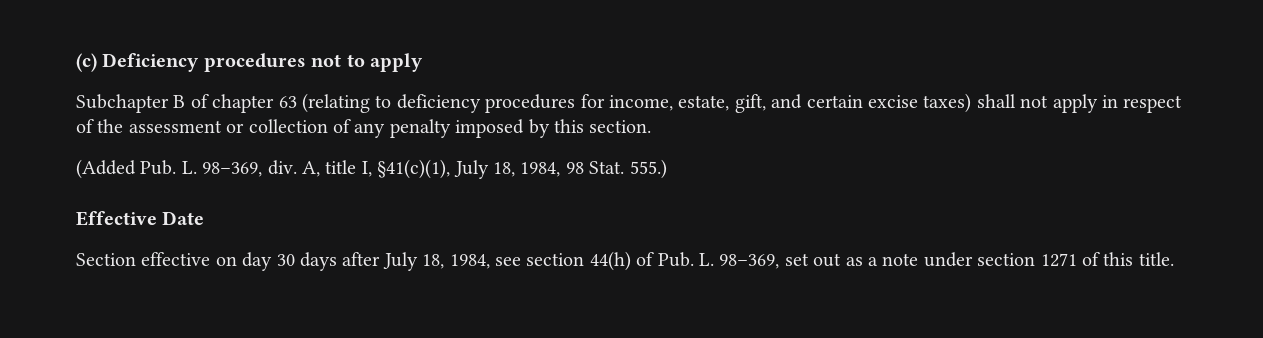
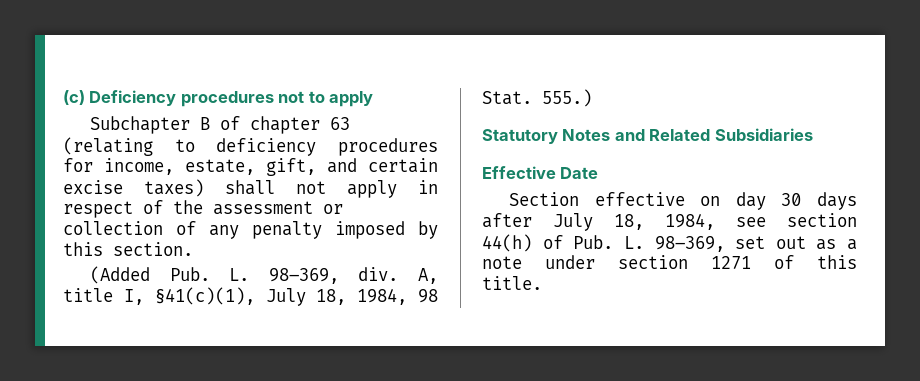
(667, 169) none -> [482,128,813,144] // Statutory Notes and Related Subsidiaries

